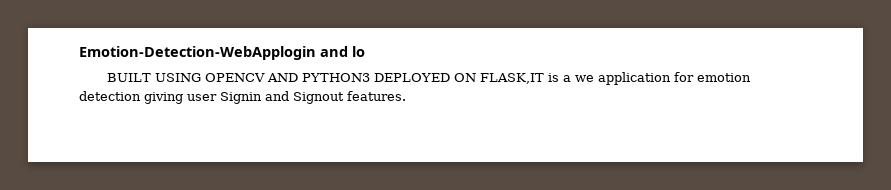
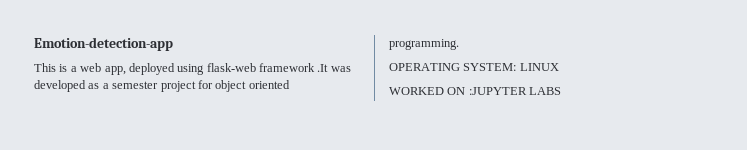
[79,46,365,60] [107,72,752,85] [79,91,406,104] Emotion-Detection-WebApplogin and lo // BUILT USING OPENCV AND PYTHON3 DEPLOYED ON FLASK,IT is a we application for emotion detection giving user Signin and Signout features. -> [34,37,173,51] [34,63,351,75] [34,80,290,92] [389,39,459,50] [389,63,559,71] [389,87,562,95] Emotion-detection-app // This is a web app, deployed using flask-web framework .It was developed as a semester project for object oriented programming. // OPERATING SYSTEM: LINUX // WORKED ON :JUPYTER LABS

